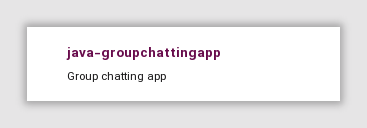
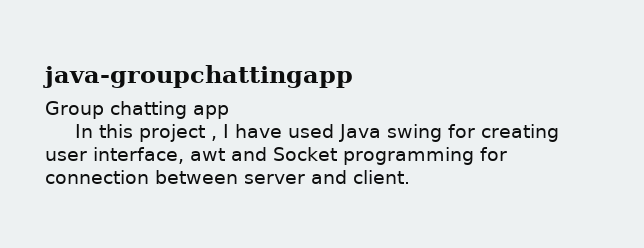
(167, 78) none -> [74,124,559,142] [45,147,507,165] [45,170,410,184] // In this project , I have used Java swing for creating user interface, awt and Socket programming for connection between server and client.

